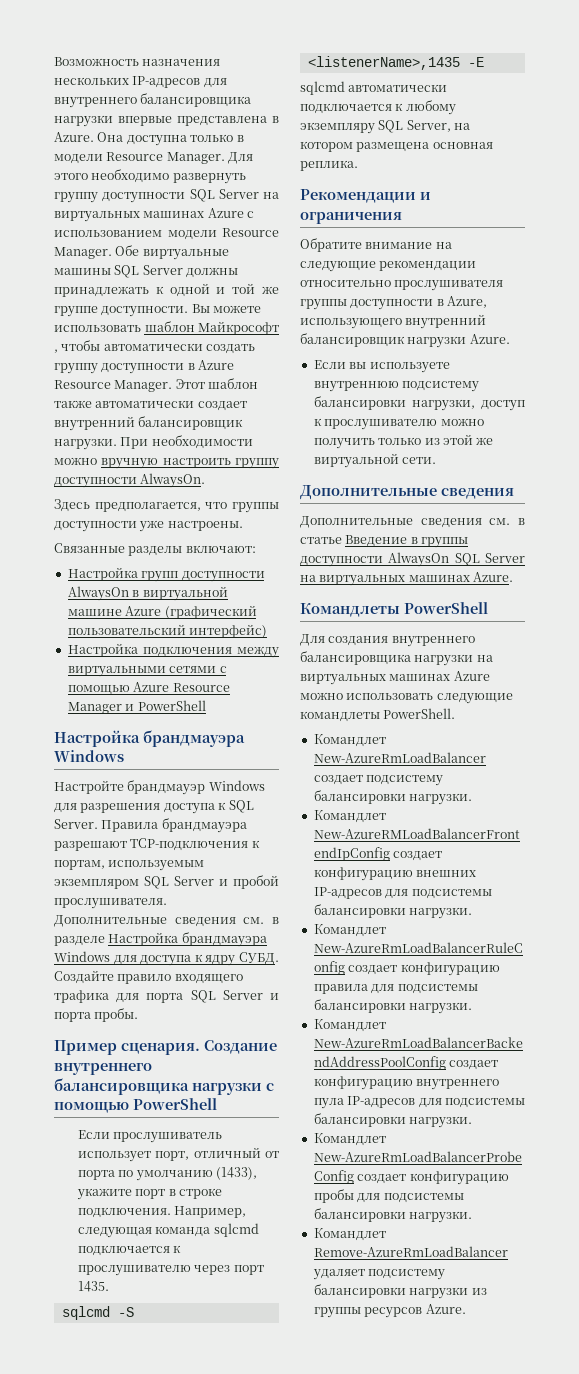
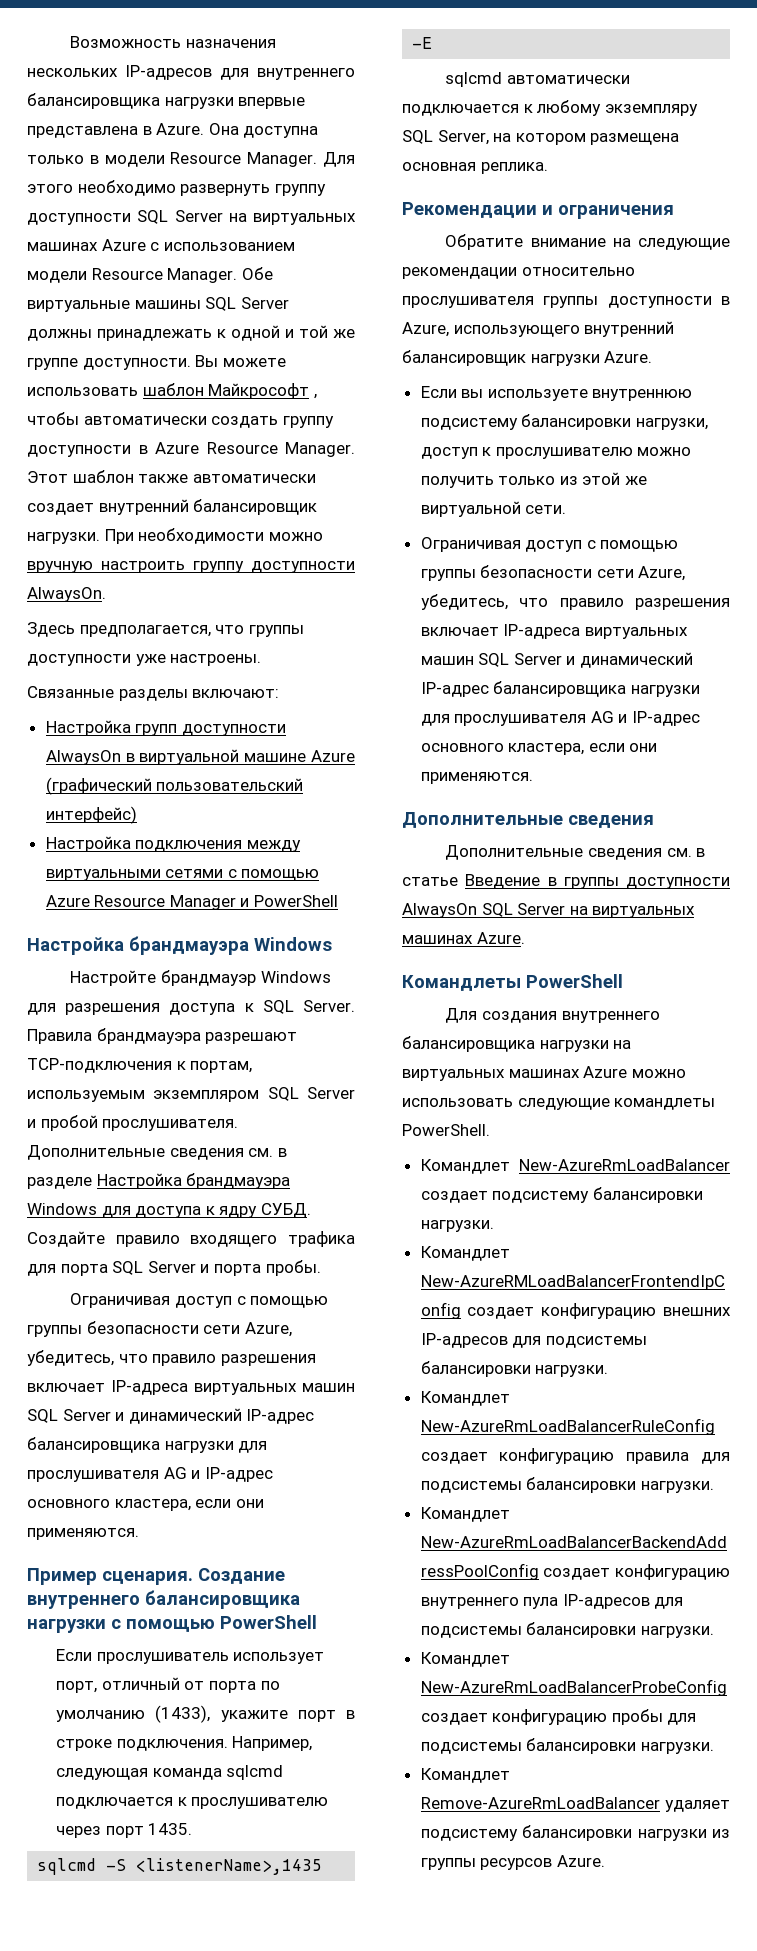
(139, 1015) none -> [70,1293,329,1308] [27,1321,292,1337] [27,1350,316,1366] [27,1380,355,1395] [27,1408,315,1424] [27,1437,268,1453] [27,1467,273,1482] [27,1499,264,1511] [27,1528,139,1540] // Ограничивая доступ с помощью группы безопасности сети Azure, убедитесь, что правило разрешения включает IP-адреса виртуальных машин SQL Server и динамический IP-адрес балансировщика нагрузки для прослушивателя AG и IP-адрес основного кластера, если они применяются.
(437, 460) none -> [420,537,679,552] [420,565,686,581] [420,594,730,610] [420,624,688,639] [420,652,694,668] [420,681,700,697] [420,711,701,726] [420,743,658,755] [420,772,533,784] // Ограничивая доступ с помощью группы безопасности сети Azure, убедитесь, что правило разрешения включает IP-адреса виртуальных машин SQL Server и динамический IP-адрес балансировщика нагрузки для прослушивателя AG и IP-адрес основного кластера, если они применяются.

